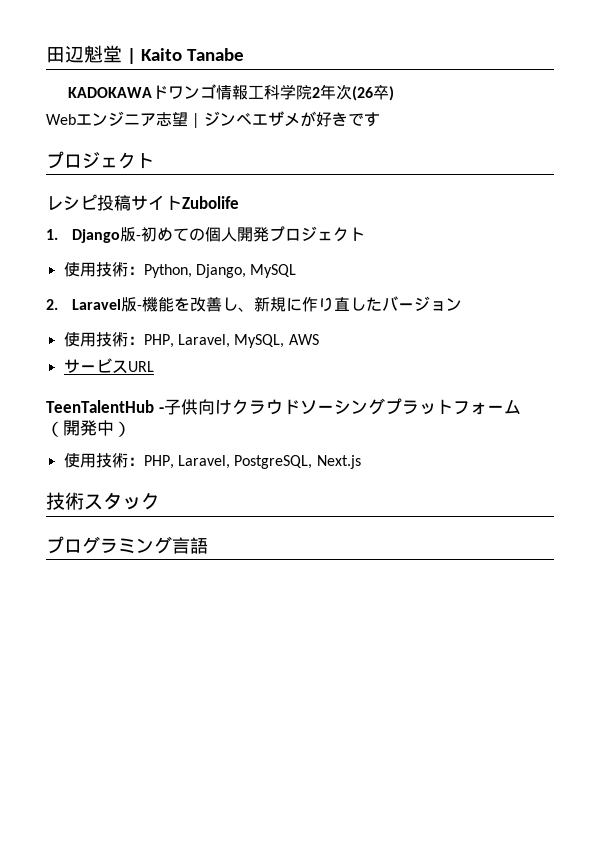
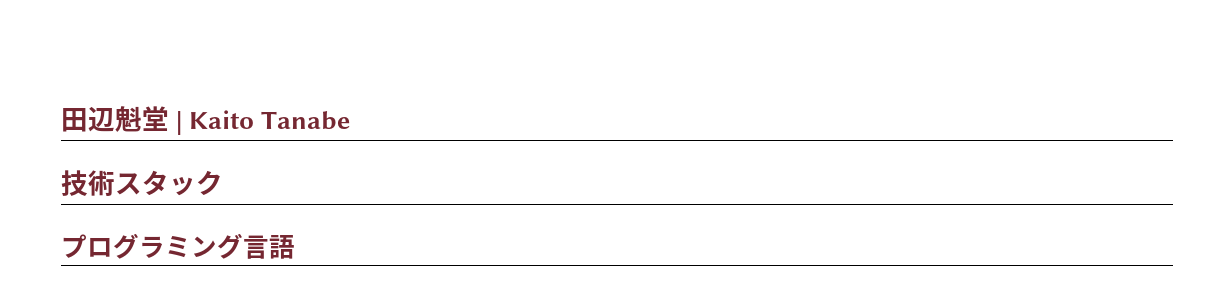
[67,84,394,101] [46,111,380,128] [46,151,154,169] [46,194,239,211] [46,226,366,243] [63,262,297,278] [46,296,463,312] [63,332,319,348] [63,358,154,374] [46,398,521,415] [46,420,131,437] [63,453,361,469] // KADOKAWAドワンゴ情報工科学院2年次(26卒) // Webエンジニア志望 | ジンベエザメが好きです // プロジェクト // レシピ投稿サイトZubolife // 1. Django版-初めての個人開発プロジェクト // 使用技術：Python, Django, MySQL // 2. Laravel版-機能を改善し、新規に作り直したバージョン // 使用技術：PHP, Laravel, MySQL, AWS // サービスURL // TeenTalentHub -子供向けクラウドソーシングプラットフォーム（開発中） // 使用技術：PHP, Laravel, PostgreSQL, Next.js -> (351, 120) none

